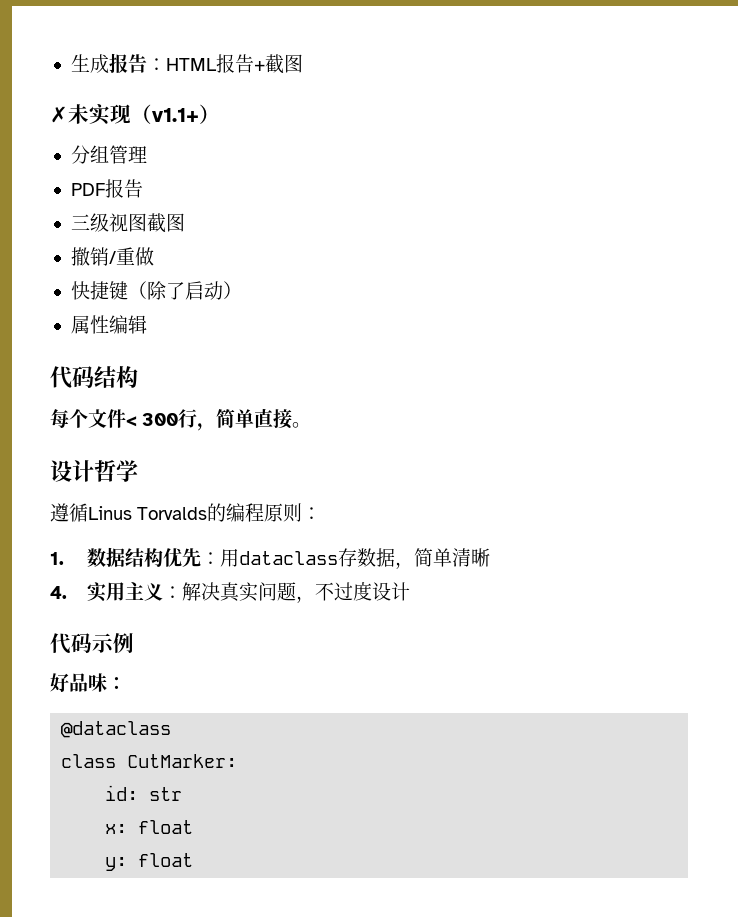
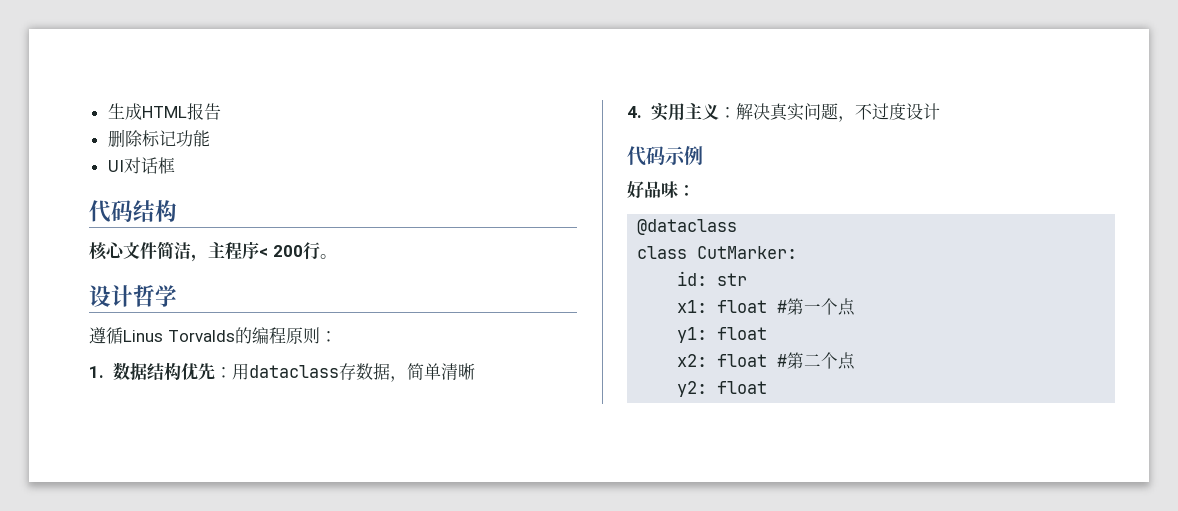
[108,53,166,73] 报告： -> (142, 111) none
[253,54,303,74] [50,104,220,125] [70,145,147,164] [70,179,143,198] [70,213,185,233] [70,247,154,266] [70,281,242,300] [70,315,147,334] [50,366,138,389] [50,408,293,431] +截图 // ✗未实现（v1.1+） // 分组管理 // PDF报告 // 三级视图截图 // 撤销/重做 // 快捷键（除了启动） // 属性编辑 // 代码结构 // 每个文件< 300行，简单直接 -> [107,129,210,147] [107,157,175,174] [89,200,177,223] [89,241,320,262] // 删除标记功能 // UI对话框 // 代码结构 // 核心文件简洁，主程序< 200行
[105,820,194,834] [105,857,128,871] x: float // y: -> [677,298,856,316] [677,327,768,343] [677,352,856,370] [677,381,708,397] x1: float #第一个点 // y1: float // x2: float #第二个点 // y2:

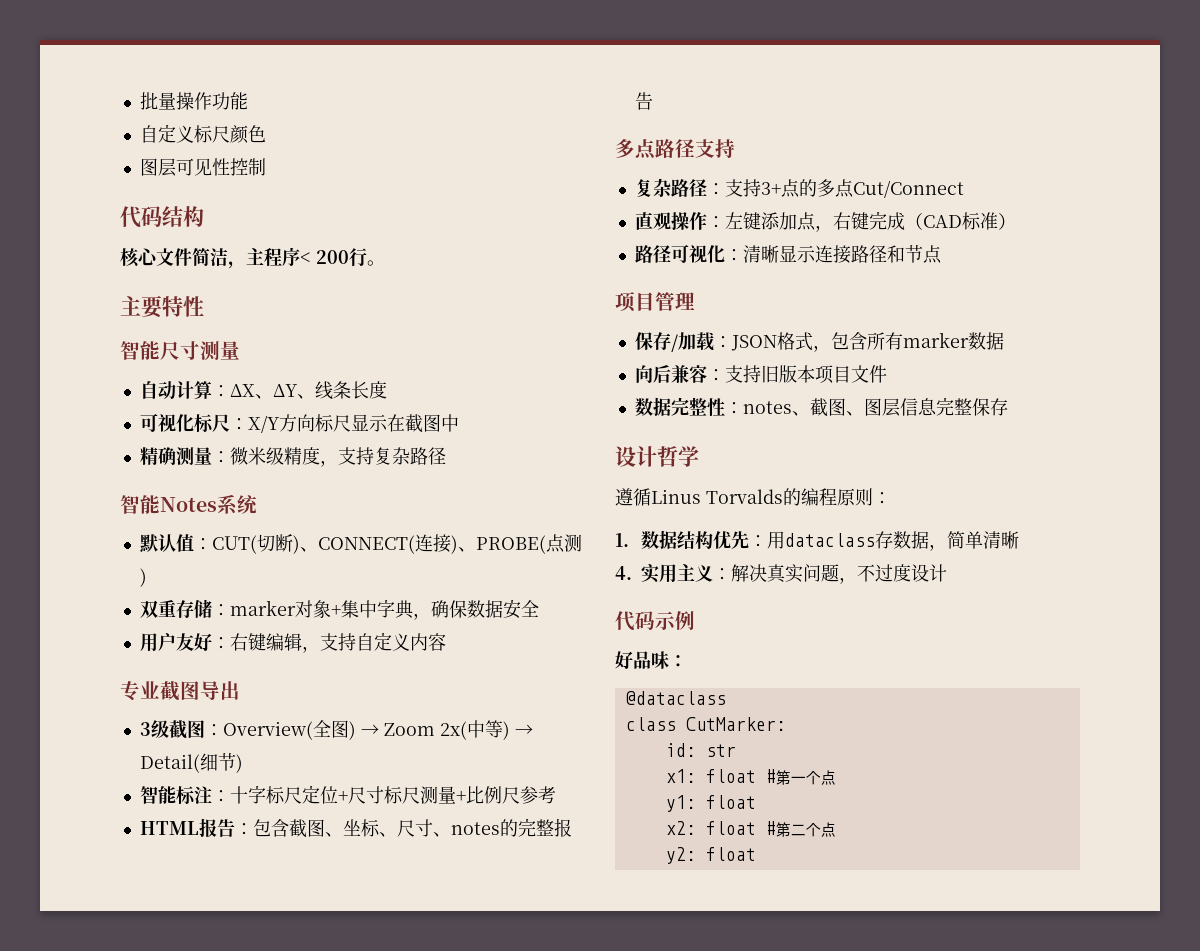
[107,103,221,120] [107,129,210,147] [107,157,175,174] 生成HTML报告 // 删除标记功能 // UI对话框 -> [139,92,248,110] [139,124,266,144] [139,158,266,177] 批量操作功能 // 自定义标尺颜色 // 图层可见性控制
(337, 256) none -> [120,295,204,318] [120,341,240,360] [139,381,387,400] [139,413,459,433] [139,447,446,467] [120,494,258,515] [139,534,582,554] [139,568,147,587] [139,599,539,620] [139,632,446,653] [120,680,240,701] [139,720,533,740] [139,753,243,773] [139,785,556,805] [139,818,572,838] [634,92,653,110] [615,139,735,160] [634,178,964,198] [634,211,1016,232] [634,244,942,264] [615,292,695,312] [634,332,1004,352] [634,365,887,384] [634,397,1008,417] // 主要特性 // 智能尺寸测量 // 自动计算：ΔX、ΔY、线条长度 // 可视化标尺：X/Y方向标尺显示在截图中 // 精确测量：微米级精度，支持复杂路径 // 智能Notes系统 // 默认值：CUT(切断)、CONNECT(连接)、PROBE(点测) // 双重存储：marker对象+集中字典，确保数据安全 // 用户友好：右键编辑，支持自定义内容 // 专业截图导出 // 3级截图：Overview(全图) → Zoom 2x(中等) → Detail(细节) // 智能标注：十字标尺定位+尺寸标尺测量+比例尺参考 // HTML报告：包含截图、坐标、尺寸、notes的完整报告 // 多点路径支持 // 复杂路径：支持3+点的多点Cut/Connect // 直观操作：左键添加点，右键完成（CAD标准） // 路径可视化：清晰显示连接路径和节点 // 项目管理 // 保存/加载：JSON格式，包含所有marker数据 // 向后兼容：支持旧版本项目文件 // 数据完整性：notes、截图、图层信息完整保存

